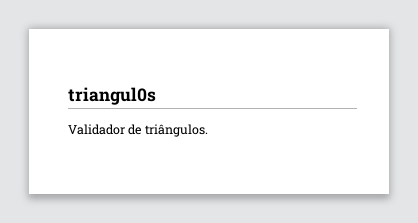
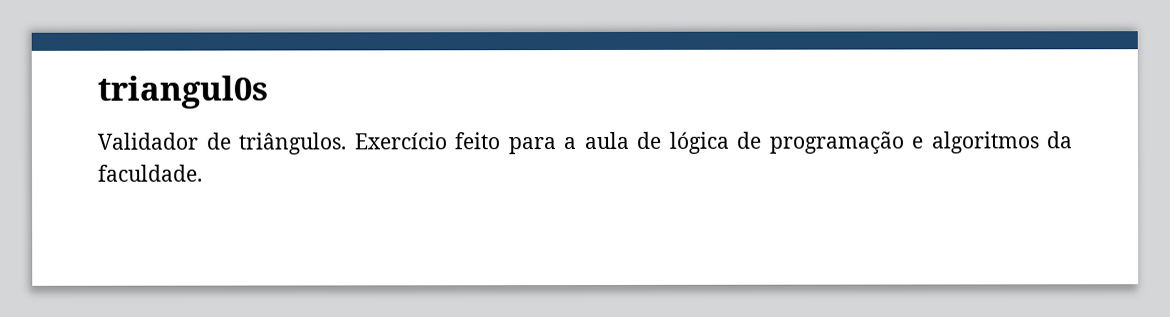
(208, 130) none -> [353,131,1072,155] [98,164,203,182] Exercício feito para a aula de lógica de programação e algoritmos da faculdade.

